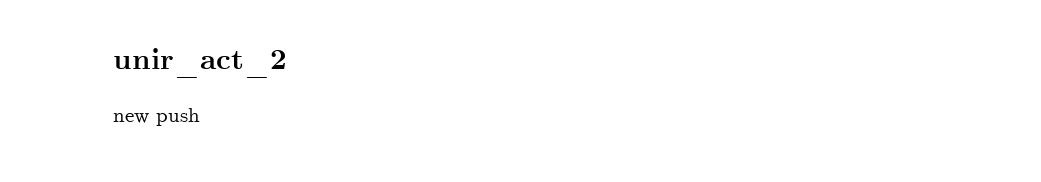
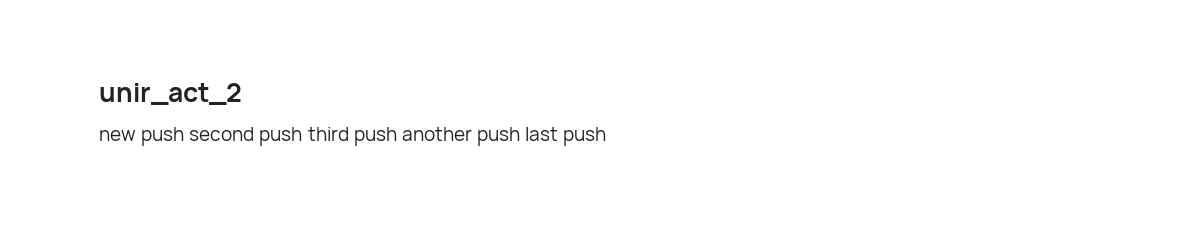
(200, 117) none -> [189,127,607,146] second push third push another push last push

